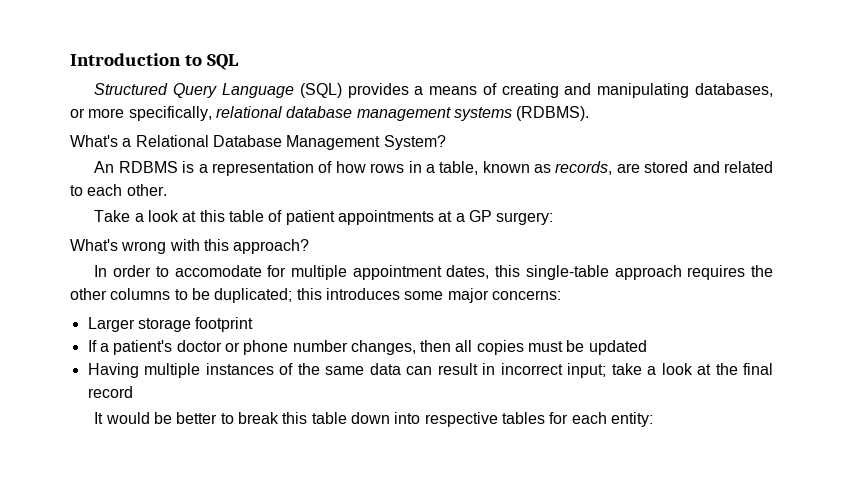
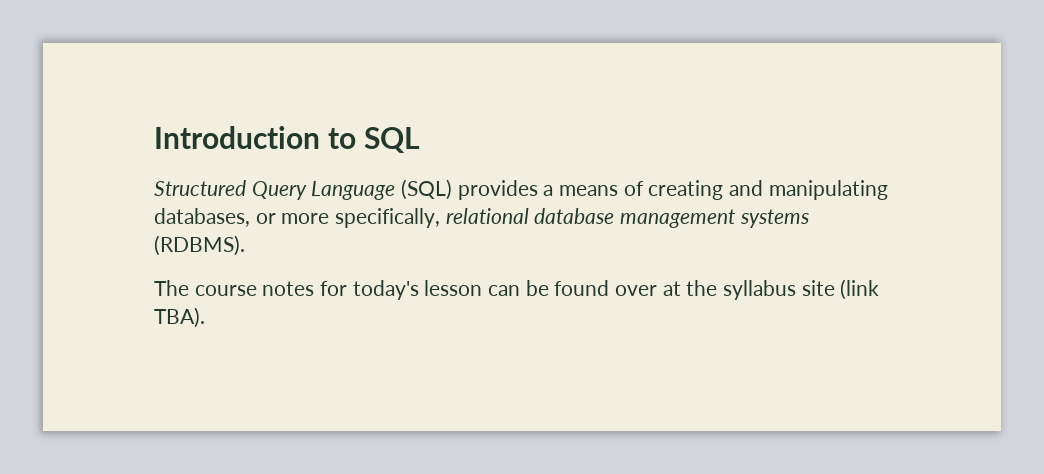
[70,135,446,150] [94,161,773,176] [70,184,167,196] [94,210,554,225] [70,239,310,254] [94,265,774,280] [70,288,561,303] [87,317,254,332] [87,340,647,355] [87,363,774,378] [87,386,133,398] [94,412,653,427] What's a Relational Database Management System? // An RDBMS is a representation of how rows in a table, known as records, are stored and related to each other. // Take a look at this table of patient appointments at a GP surgery: // What's wrong with this approach? // In order to accomodate for multiple appointment dates, this single-table approach requires the other columns to be duplicated; this introduces some major concerns: // Larger storage footprint // If a patient's doctor or phone number changes, then all copies must be updated // Having multiple instances of the same data can result in incorrect input; take a look at the final record // It would be better to break this table down into respective tables for each entity: -> [154,279,880,300] [154,307,205,328] The course notes for today's lesson can be found over at the syllabus site (link TBA).

